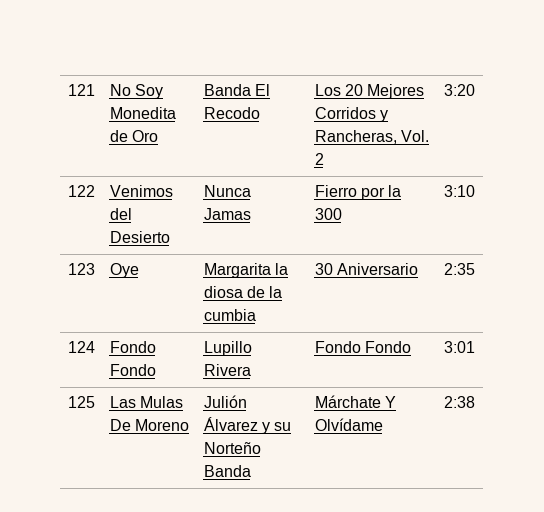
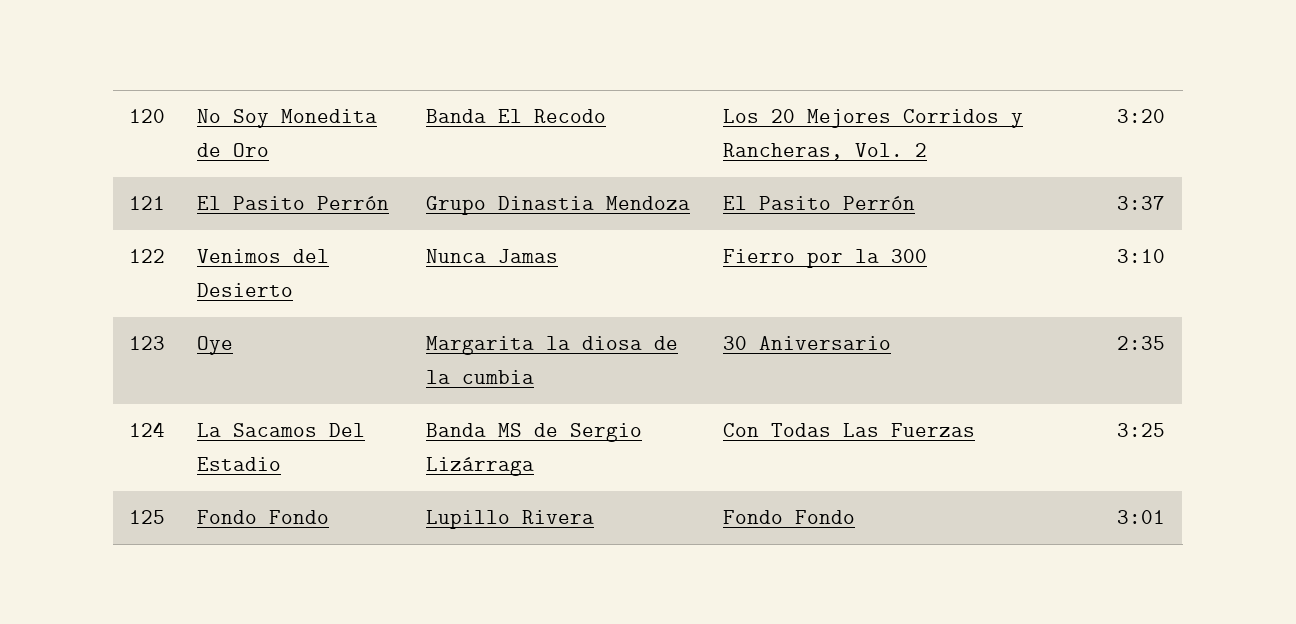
[67,84,95,96] 121 -> [128,109,165,123] 120
(475, 90) none -> [128,196,165,210] [196,196,389,210] [425,196,690,215] [722,196,915,210] [1116,196,1165,210] // 121 | El Pasito Perrón | Grupo Dinastia Mendoza | El Pasito Perrón | 3:37
(95, 347) none -> [196,423,365,437] [196,457,281,471] [425,423,642,442] [425,457,534,476] [722,423,975,437] [1116,423,1165,437] [128,510,165,524] | La Sacamos Del Estadio | Banda MS de Sergio Lizárraga | Con Todas Las Fuerzas | 3:25 // 125
[67,396,95,408] [109,396,183,408] [109,419,189,431] [203,395,247,408] [203,417,292,434] [203,442,261,454] [203,465,251,477] [314,395,396,408] [314,418,383,431] [443,396,475,408] // 125 | Las Mulas De Moreno | Julión Álvarez y su Norteño Banda | Márchate Y Olvídame | 2:38 -> (1165, 517) none

